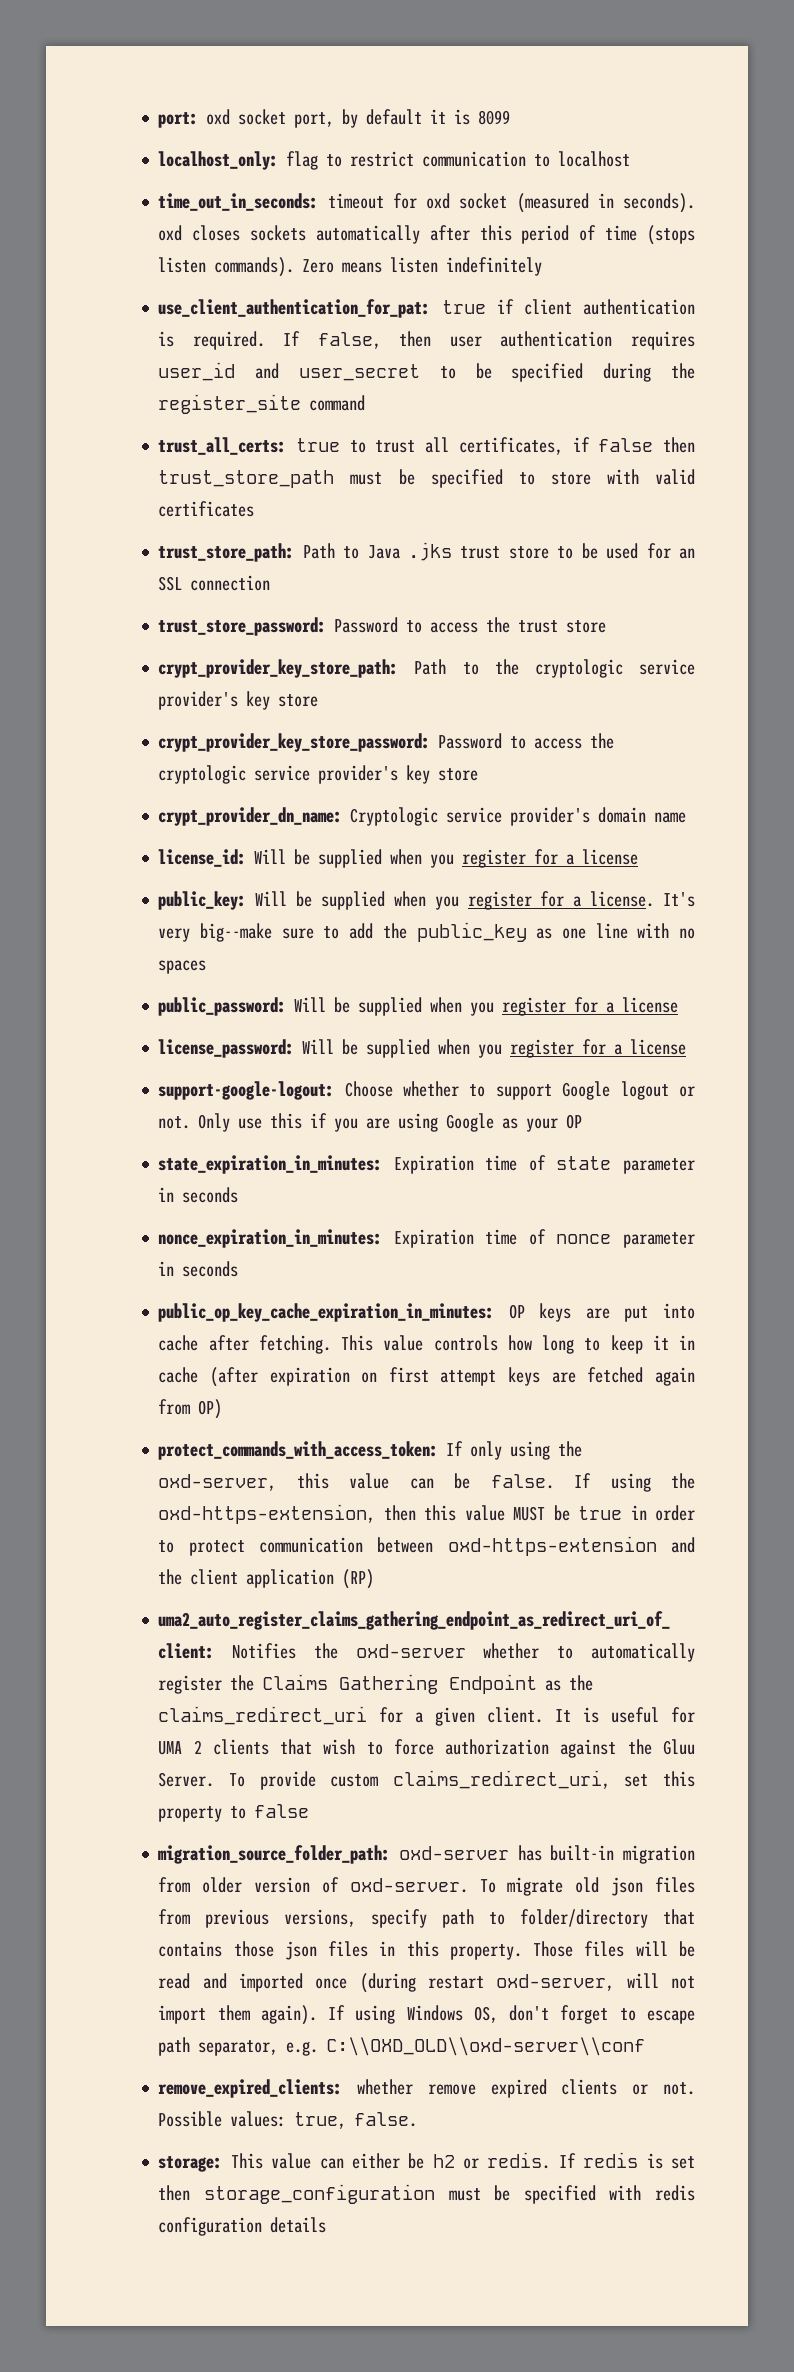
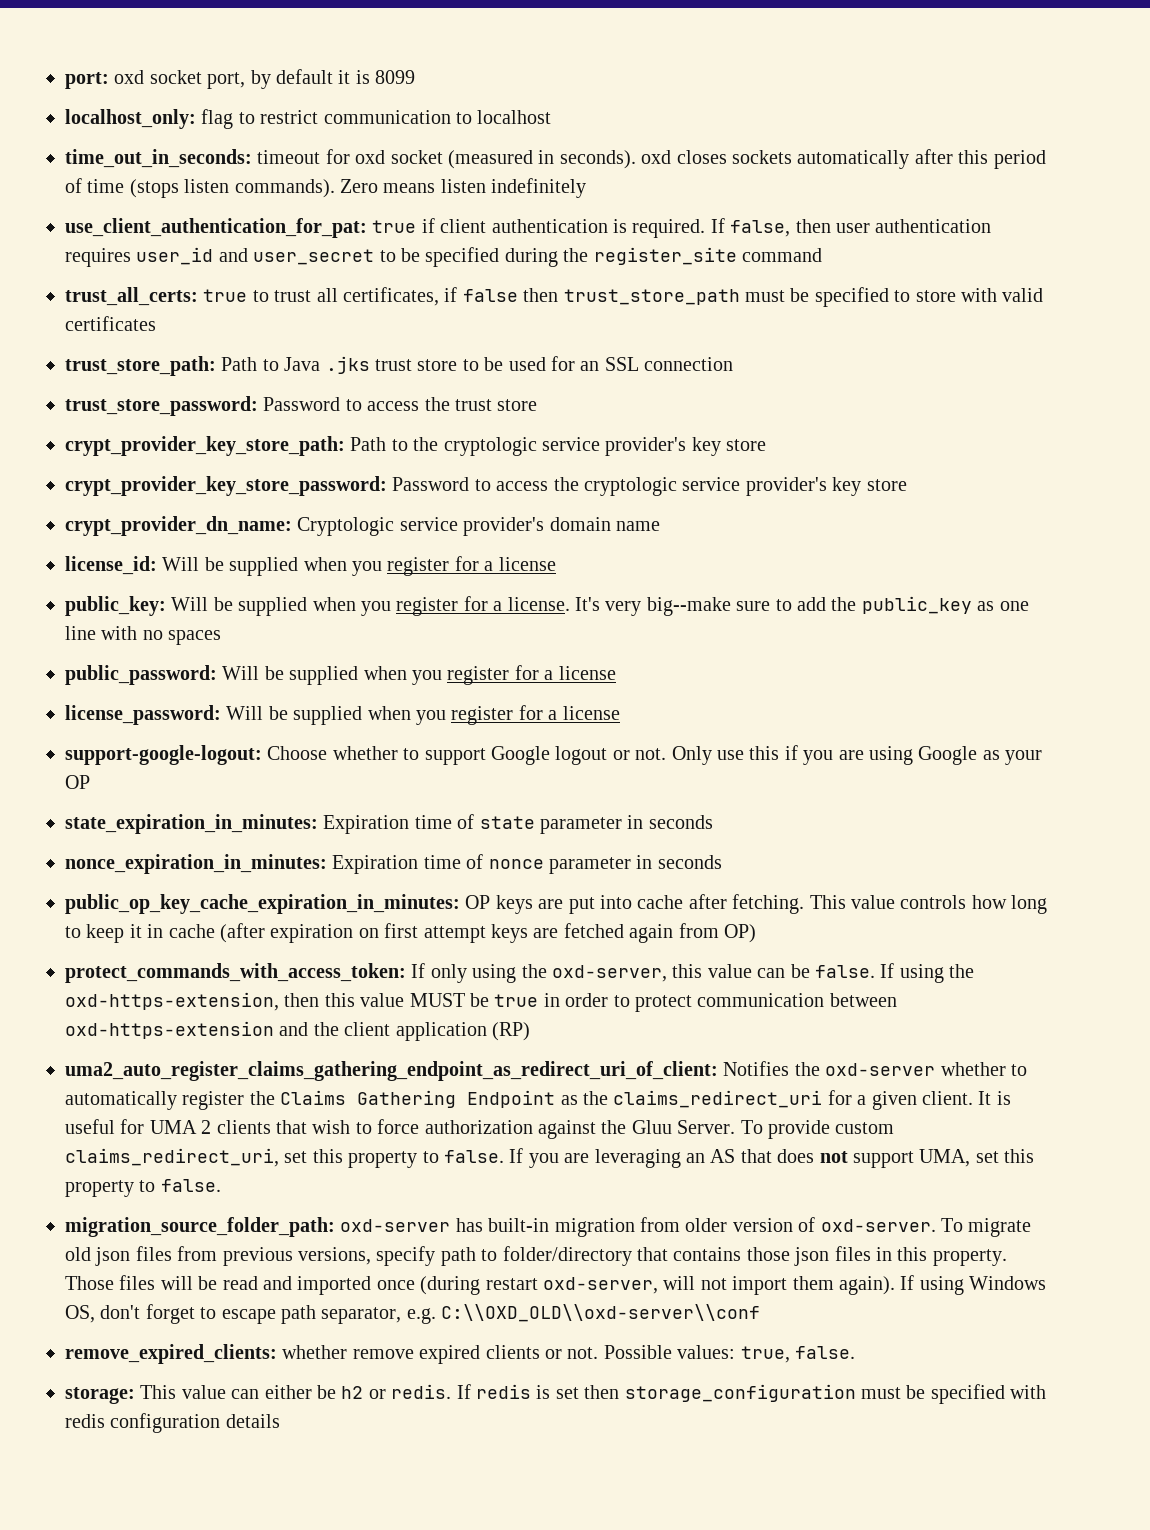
[254,1804,310,1818] false -> [443,1148,1035,1168] [65,1179,221,1197] false. If you are leveraging an AS that does not support UMA, set this property to false.

